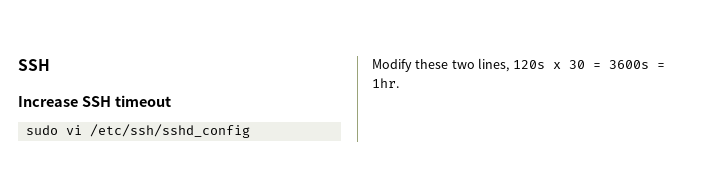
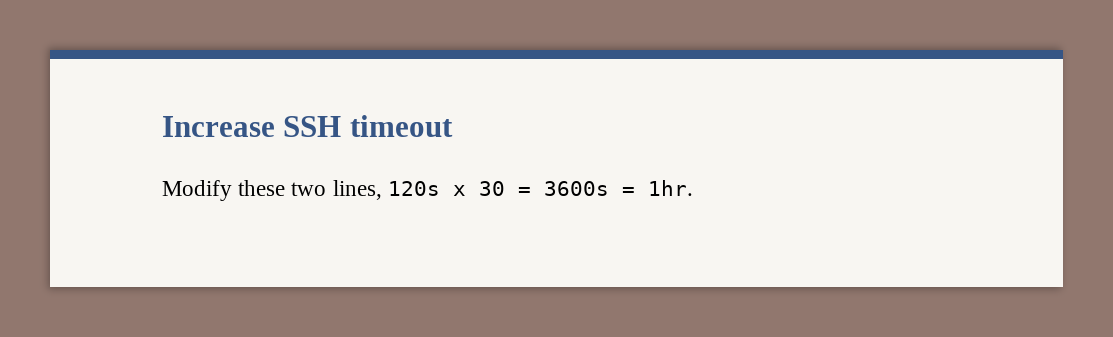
[18,59,50,71] SSH // -> (162, 126) none
[25,124,250,138] // sudo vi /etc/ssh/sshd_config -> (453, 126) none

